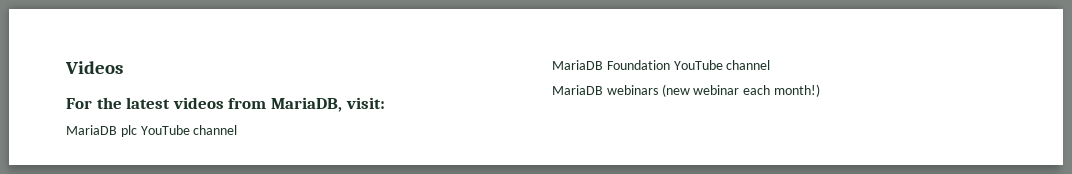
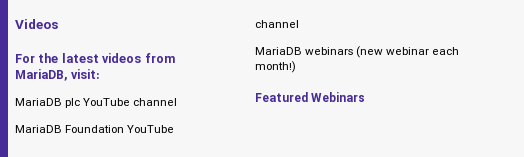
(820, 90) none -> [255,92,366,102] // Featured Webinars

